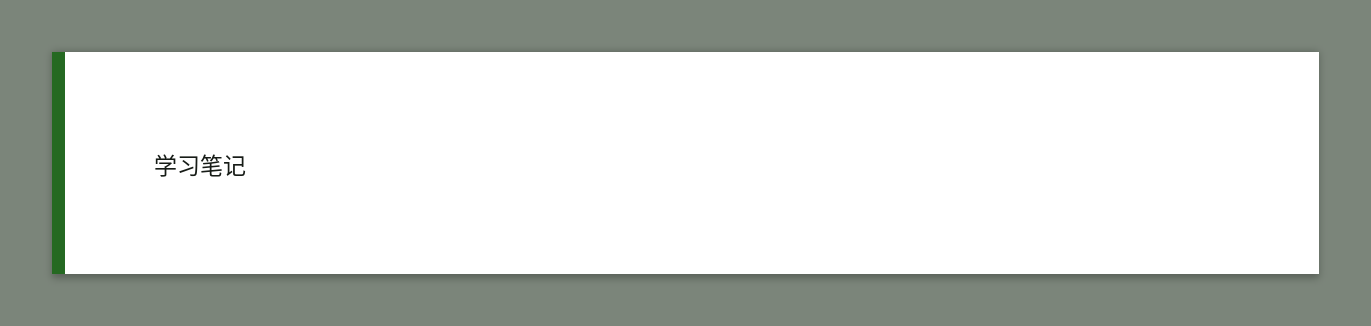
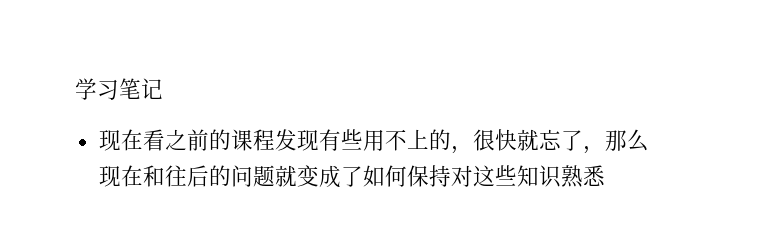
(246, 165) none -> [98,129,649,154] [98,165,605,188] // 现在看之前的课程发现有些用不上的，很快就忘了，那么现在和往后的问题就变成了如何保持对这些知识熟悉

